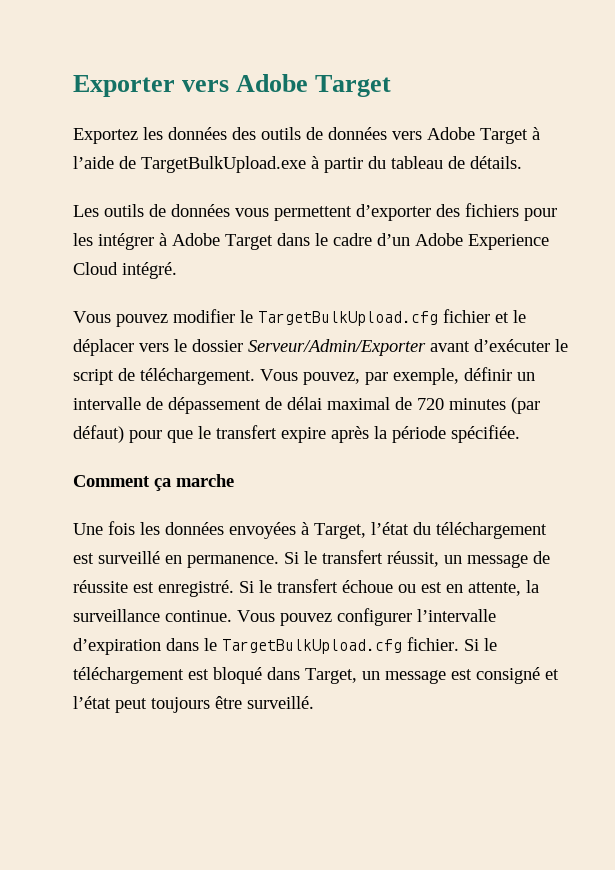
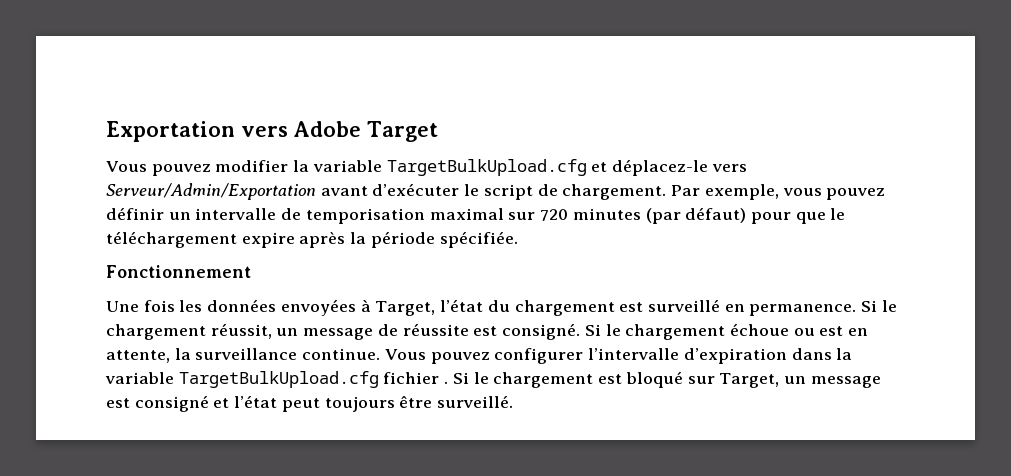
[73,75,175,97] Exporter -> [106,121,235,142] Exportation
[73,127,540,144] [73,156,522,173] [73,203,557,221] [73,233,549,250] [73,262,177,279] [73,309,526,327] [73,339,426,356] Exportez les données des outils de données vers Adobe Target à l’aide de TargetBulkUpload.exe à partir du tableau de détails. // Les outils de données vous permettent d’exporter des fichiers pour les intégrer à Adobe Target dans le cadre d’un Adobe Experience Cloud intégré. // Vous pouvez modifier le TargetBulkUpload.cfg fichier et le déplacer vers le dossier Serveur/Admin/Exporter -> [106,159,747,176] [106,183,316,200] Vous pouvez modifier la variable TargetBulkUpload.cfg et déplacez-le vers Serveur/Admin/Exportation
[140,367,535,385] [73,397,412,414] téléchargement. Vous pouvez, par exemple, définir un intervalle de dépassement de délai maximal de -> [562,184,886,200] [106,207,536,224] chargement. Par exemple, vous pouvez définir un intervalle de temporisation maximal sur
[216,425,277,439] transfert -> [106,231,237,248] téléchargement
[73,474,234,491] Comment ça marche -> [106,265,251,278] Fonctionnement
[436,522,547,539] téléchargement -> [514,300,615,316] chargement
[322,550,383,564] transfert -> [106,324,206,340] chargement
[158,579,338,597] enregistré. Si le transfert -> [502,323,726,340] consigné. Si le chargement
[204,637,497,654] [73,667,184,684] le TargetBulkUpload.cfg fichier. Si le téléchargement -> [836,348,853,360] [105,371,594,388] la variable TargetBulkUpload.cfg fichier . Si le chargement
[267,667,300,680] dans -> [687,376,715,384] sur

